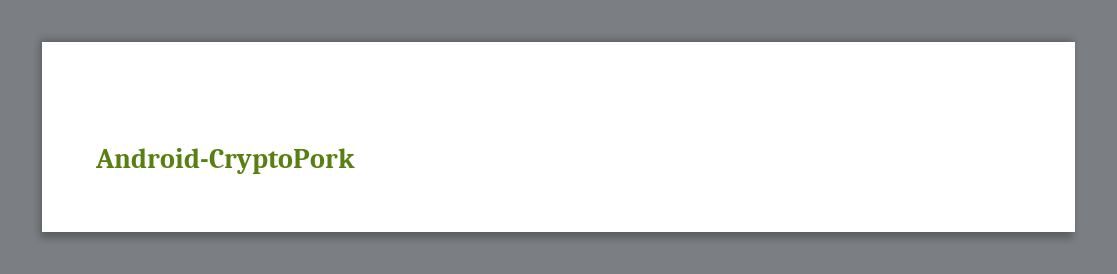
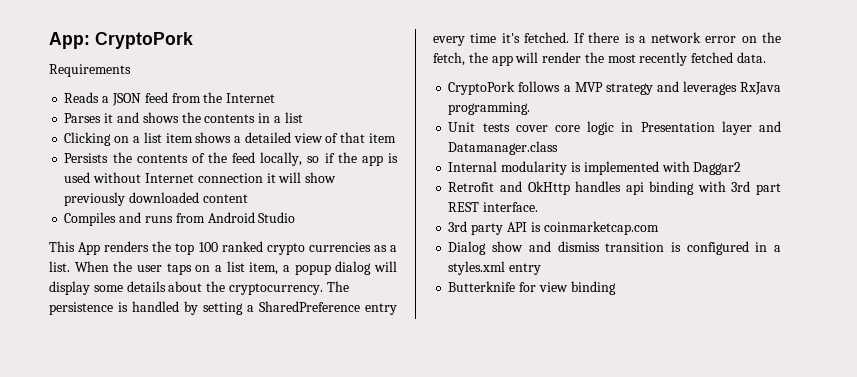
[95,148,355,174] Android-CryptoPork -> [49,32,193,49] [49,64,131,77] [64,92,276,106] [64,112,303,123] [64,132,396,146] [64,152,398,166] [64,172,337,183] [64,192,248,206] [64,212,296,226] [49,241,397,255] [49,261,397,275] [49,281,349,295] [49,301,397,315] [433,32,781,46] [433,52,767,66] [448,81,781,95] [448,102,531,115] [448,121,781,135] [448,141,559,155] [448,161,742,175] [448,181,781,195] [448,202,539,212] [448,221,659,235] [448,241,781,255] [448,261,542,275] [448,281,616,295] App: CryptoPork // Requirements // Reads a JSON feed from the Internet // Parses it and shows the contents in a list // Clicking on a list item shows a detailed view of that item // Persists the contents of the feed locally, so if the app is used without Internet connection it will show previously downloaded content // Compiles and runs from Android Studio // This App renders the top 100 ranked crypto currencies as a list. When the user taps on a list item, a popup dialog will display some details about the cryptocurrency. The persistence is handled by setting a SharedPreference entry every time it's fetched. If there is a network error on the fetch, the app will render the most recently fetched data. // CryptoPork follows a MVP strategy and leverages RxJava programming. // Unit tests cover core logic in Presentation layer and Datamanager.class // Internal modularity is implemented with Daggar2 // Retrofit and OkHttp handles api binding with 3rd part REST interface. // 3rd party API is coinmarketcap.com // Dialog show and dismiss transition is configured in a styles.xml entry // Butterknife for view binding

